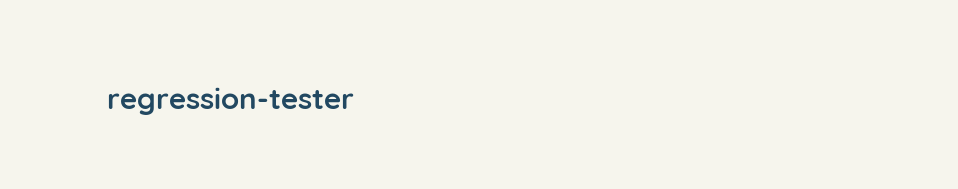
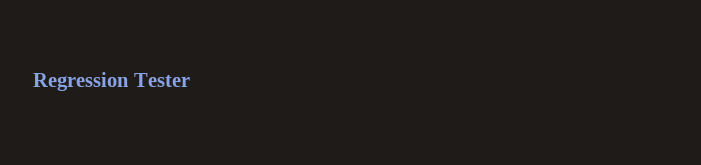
[107,87,354,115] regression-tester -> [33,72,190,91] Regression Tester

